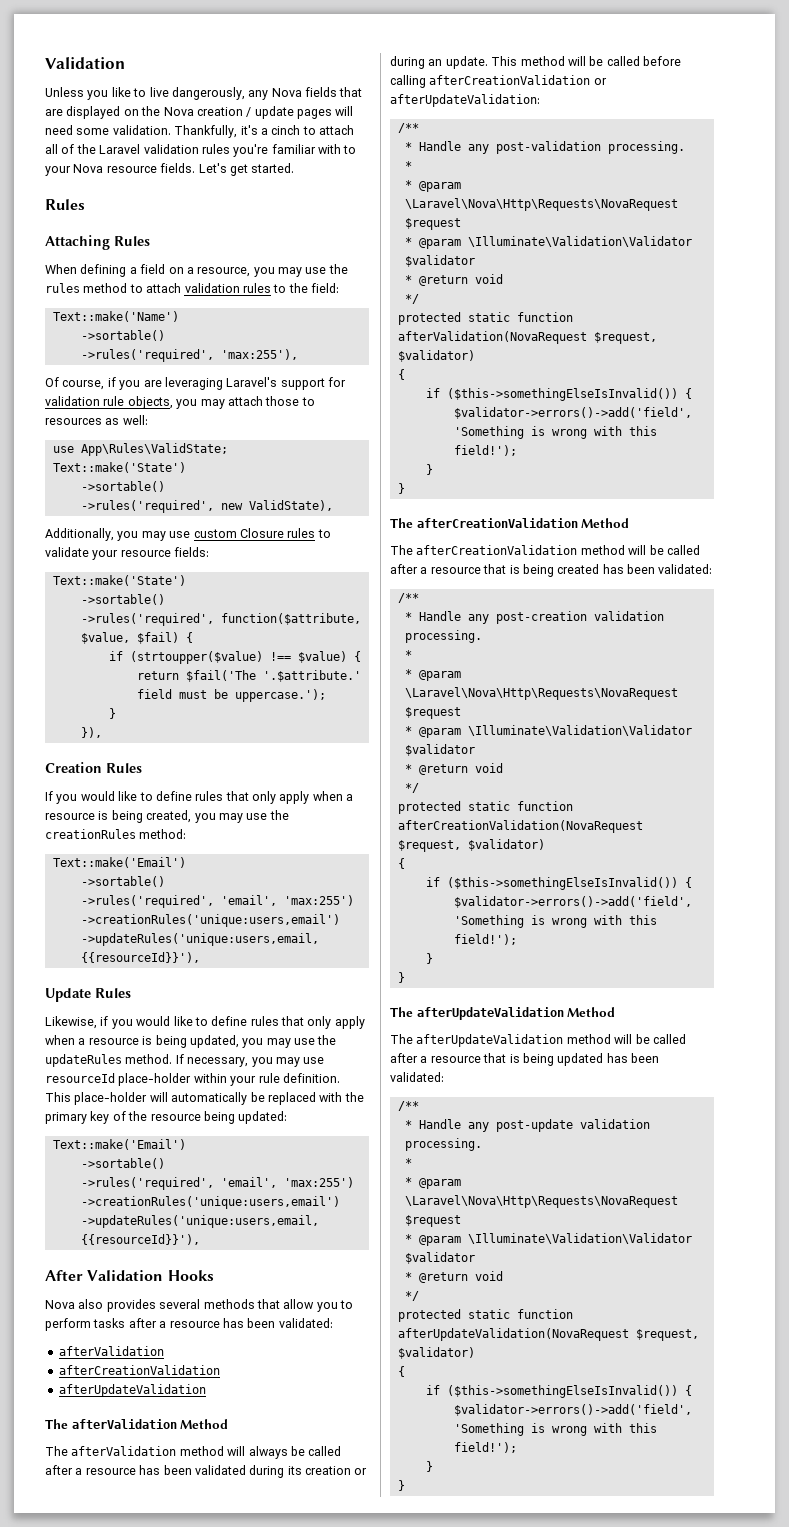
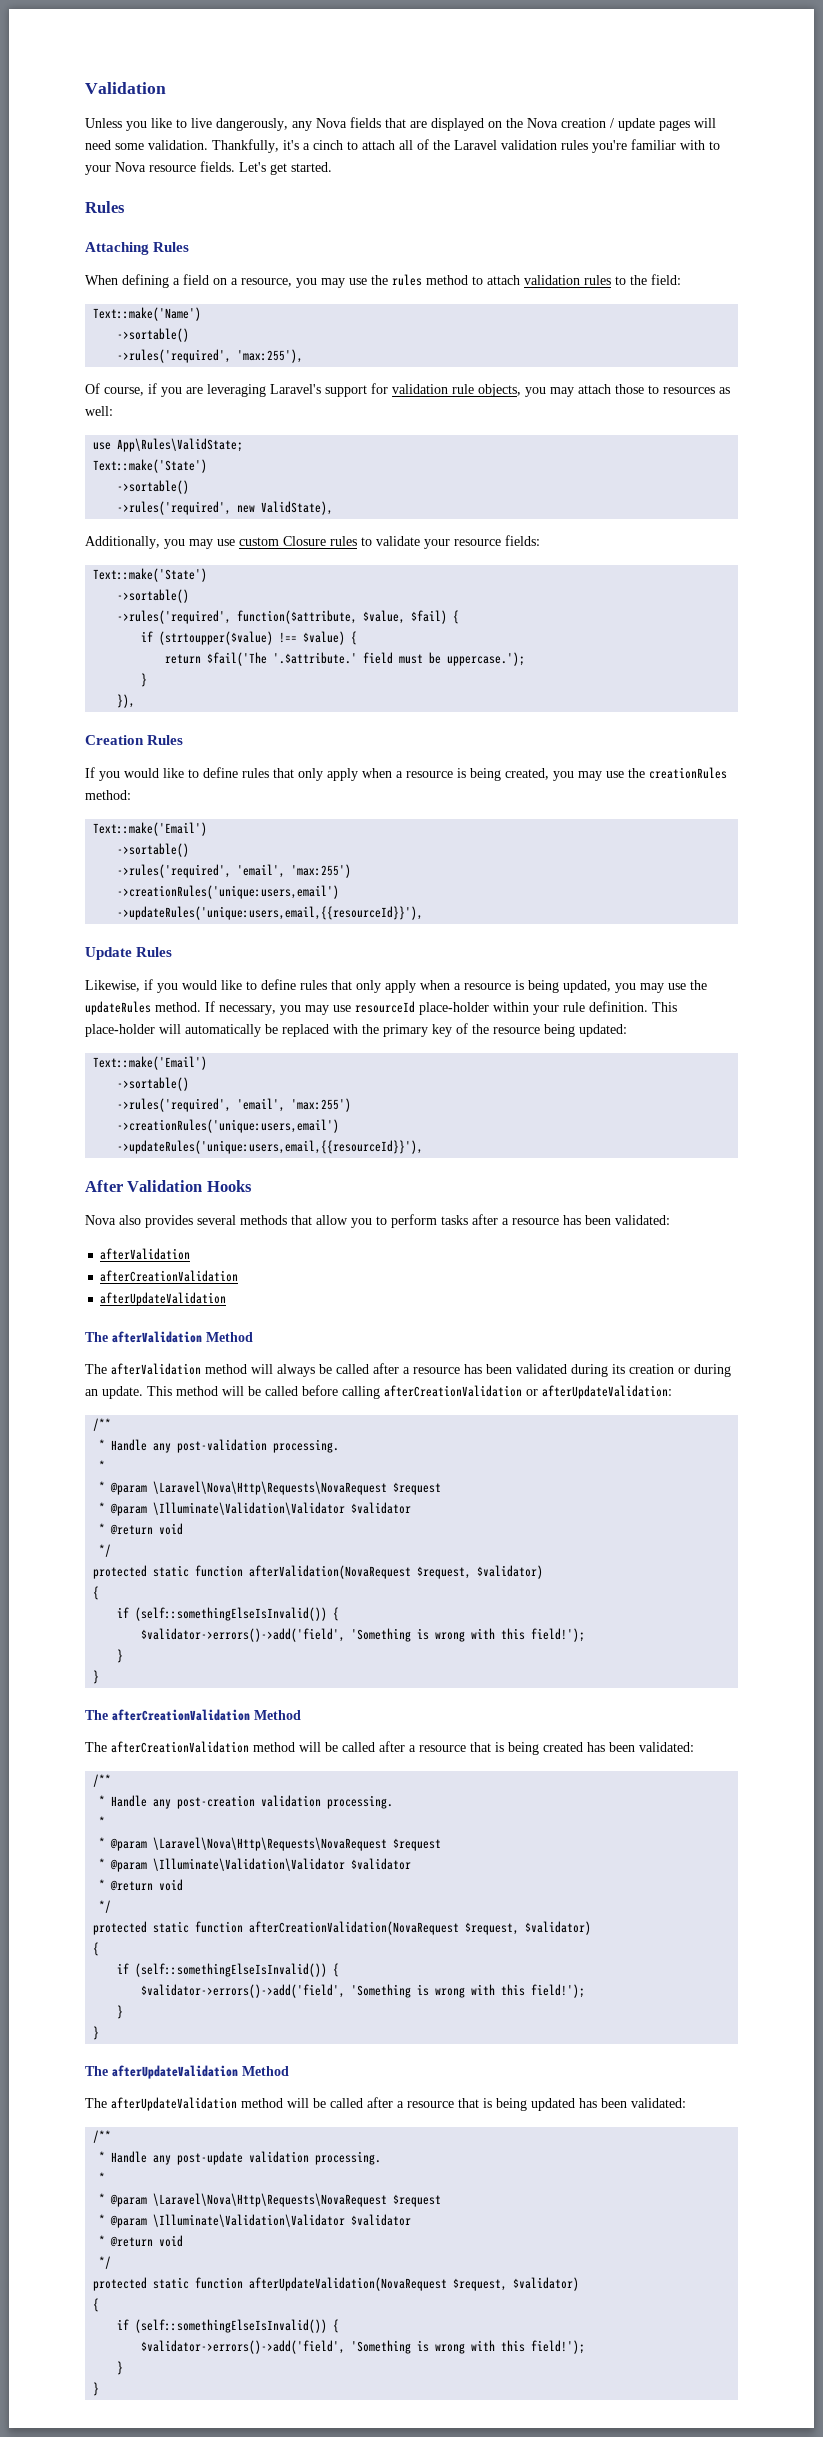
[446,388,678,401] ($this->somethingElseIsInvalid()) -> [135,1607,328,1621] (self::somethingElseIsInvalid())
[446,877,678,890] ($this->somethingElseIsInvalid()) -> [135,1963,328,1977] (self::somethingElseIsInvalid())
[446,1385,678,1398] ($this->somethingElseIsInvalid()) -> [135,2319,328,2333] (self::somethingElseIsInvalid())

